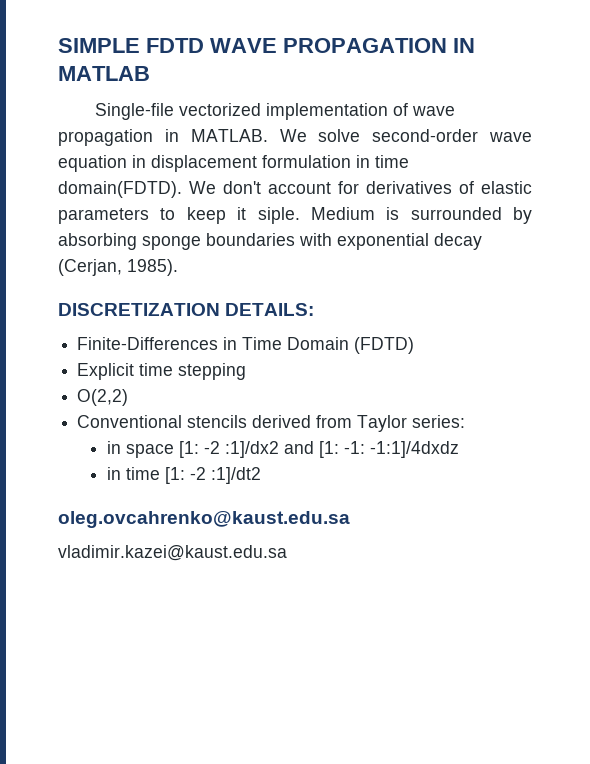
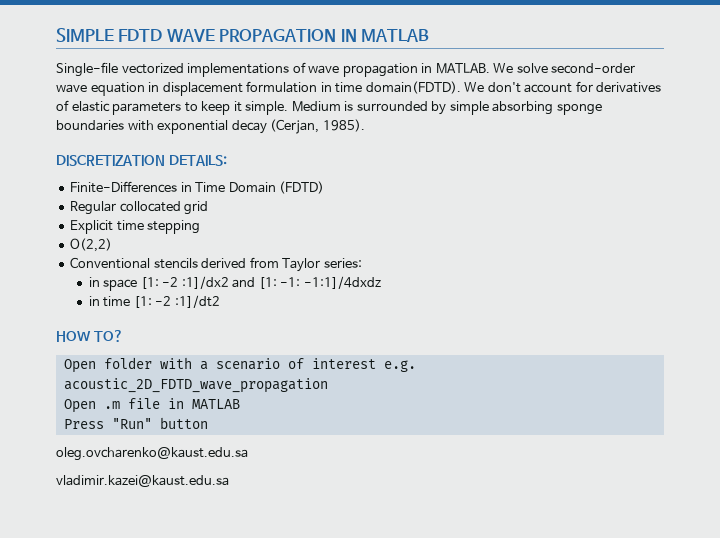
[266,103,389,120] implementation -> [187,63,290,77] implementations
[257,207,300,224] siple. -> [245,101,289,115] simple.
(532, 215) none -> [449,101,489,115] simple
(415, 345) none -> [70,201,209,215] // Regular collocated grid
[58,511,350,528] oleg.ovcahrenko@kaust.edu.sa -> [56,330,123,342] [63,357,416,373] [63,378,328,393] [63,398,240,413] [63,417,208,429] [56,447,248,461] HOW TO? // Open folder with a scenario of interest e.g. acoustic_2D_FDTD_wave_propagation // Open .m file in MATLAB // Press "Run" button // oleg.ovcharenko@kaust.edu.sa

